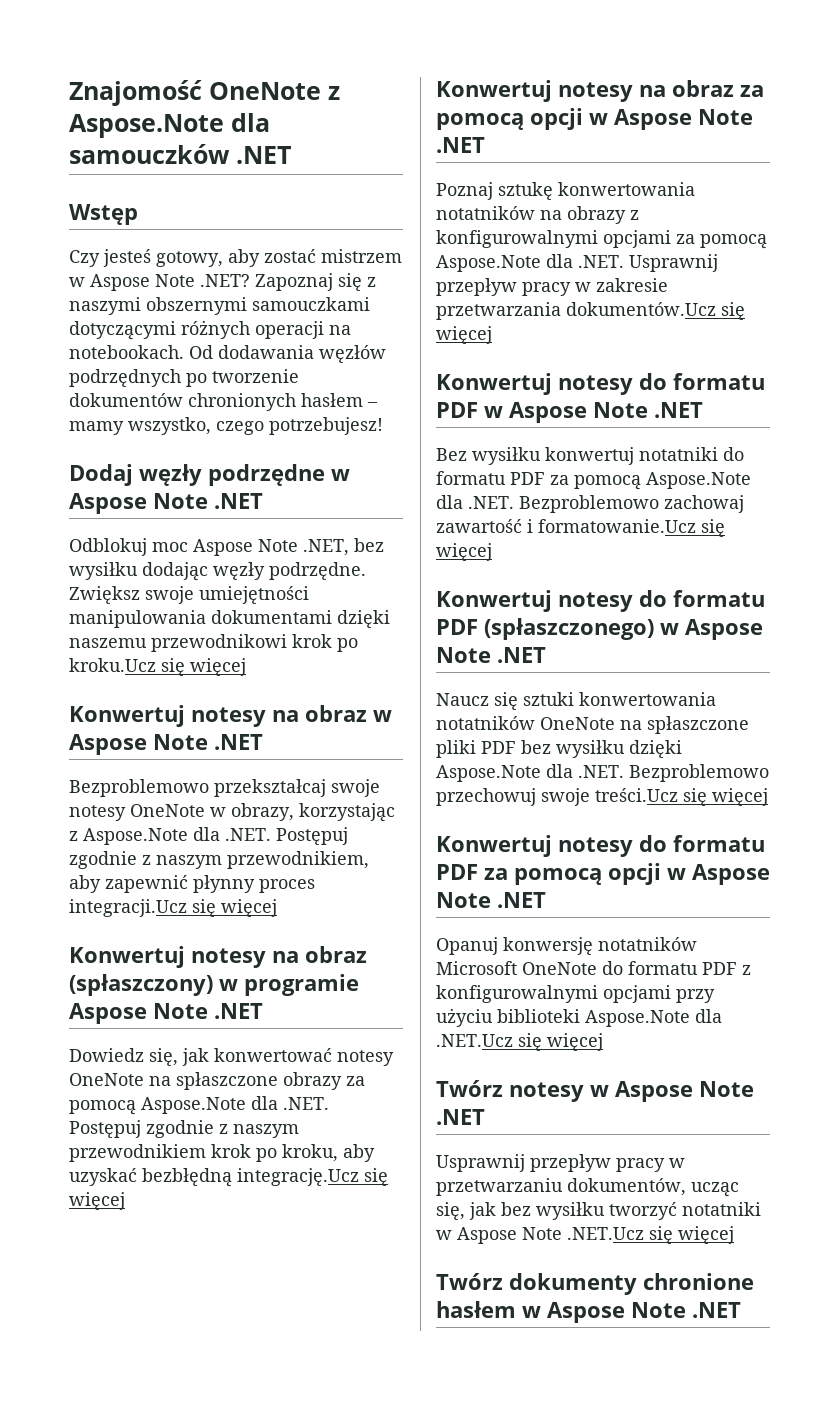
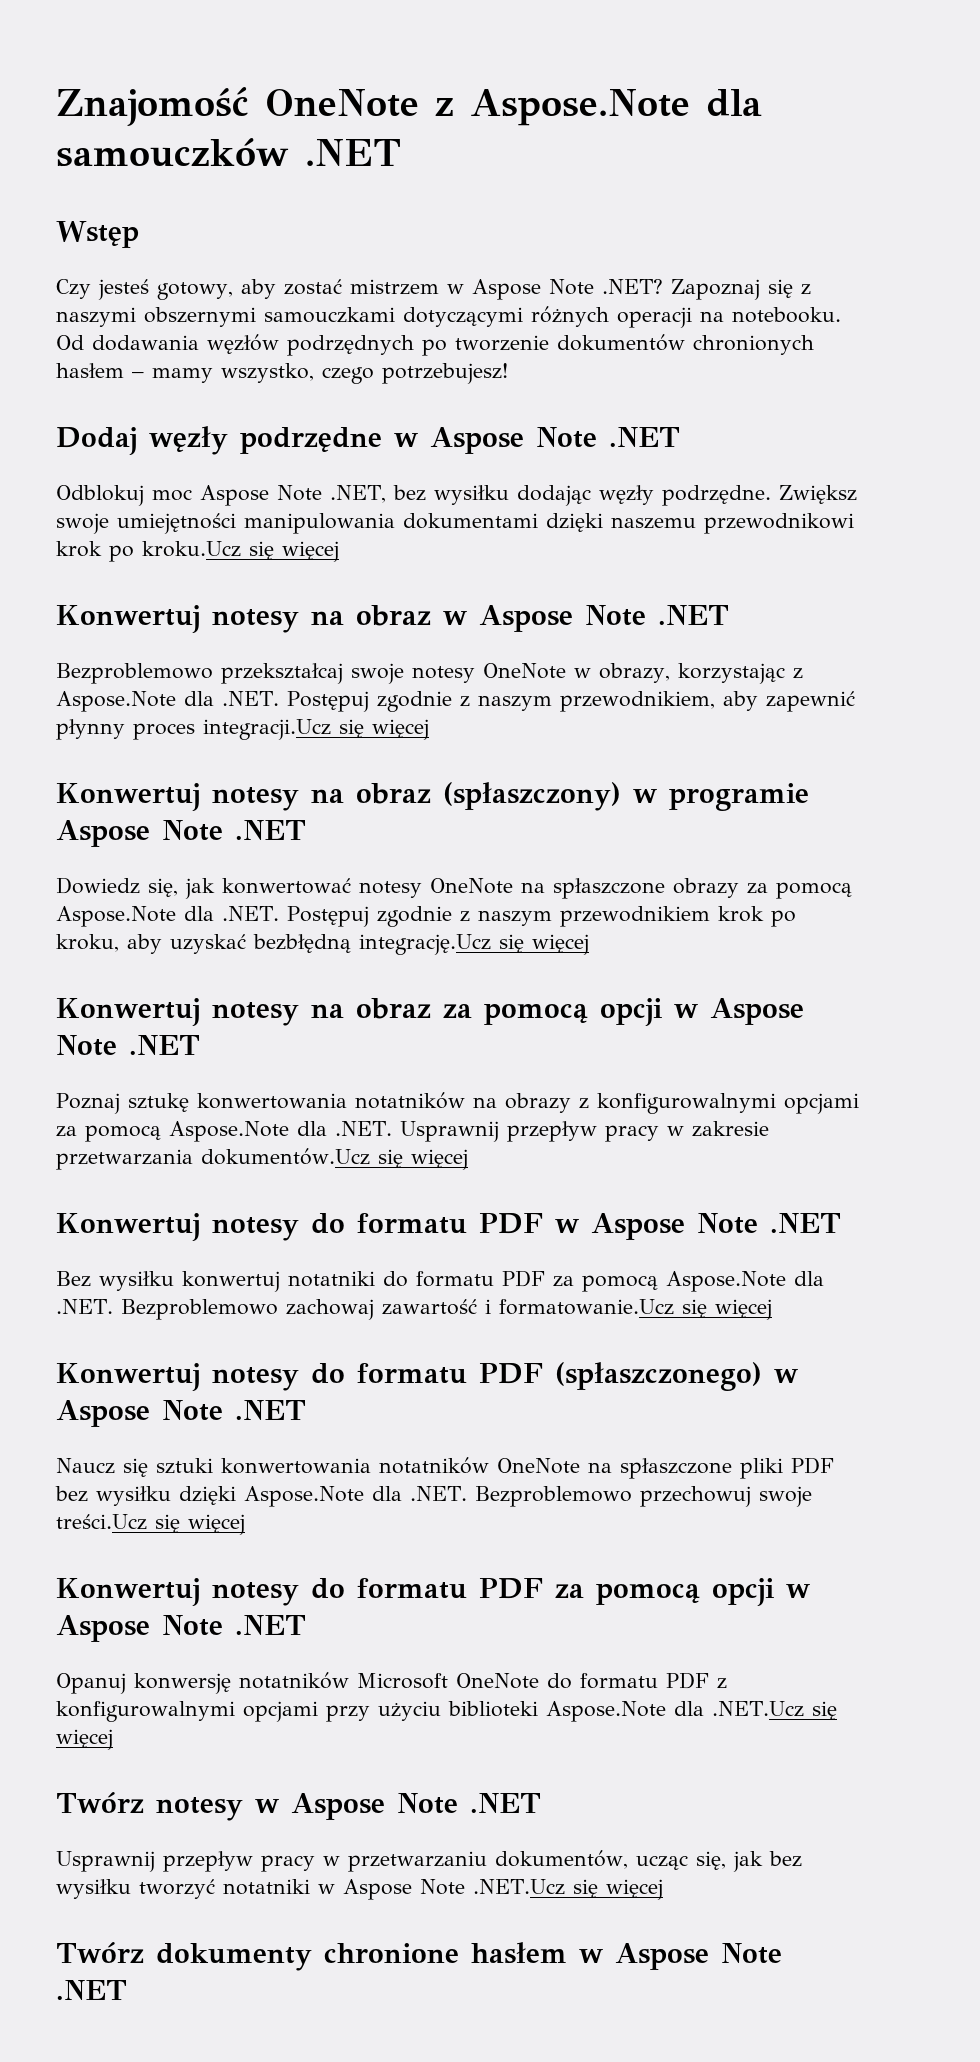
[69,345,184,359] notebookach. -> [732,307,841,323] notebooku.

